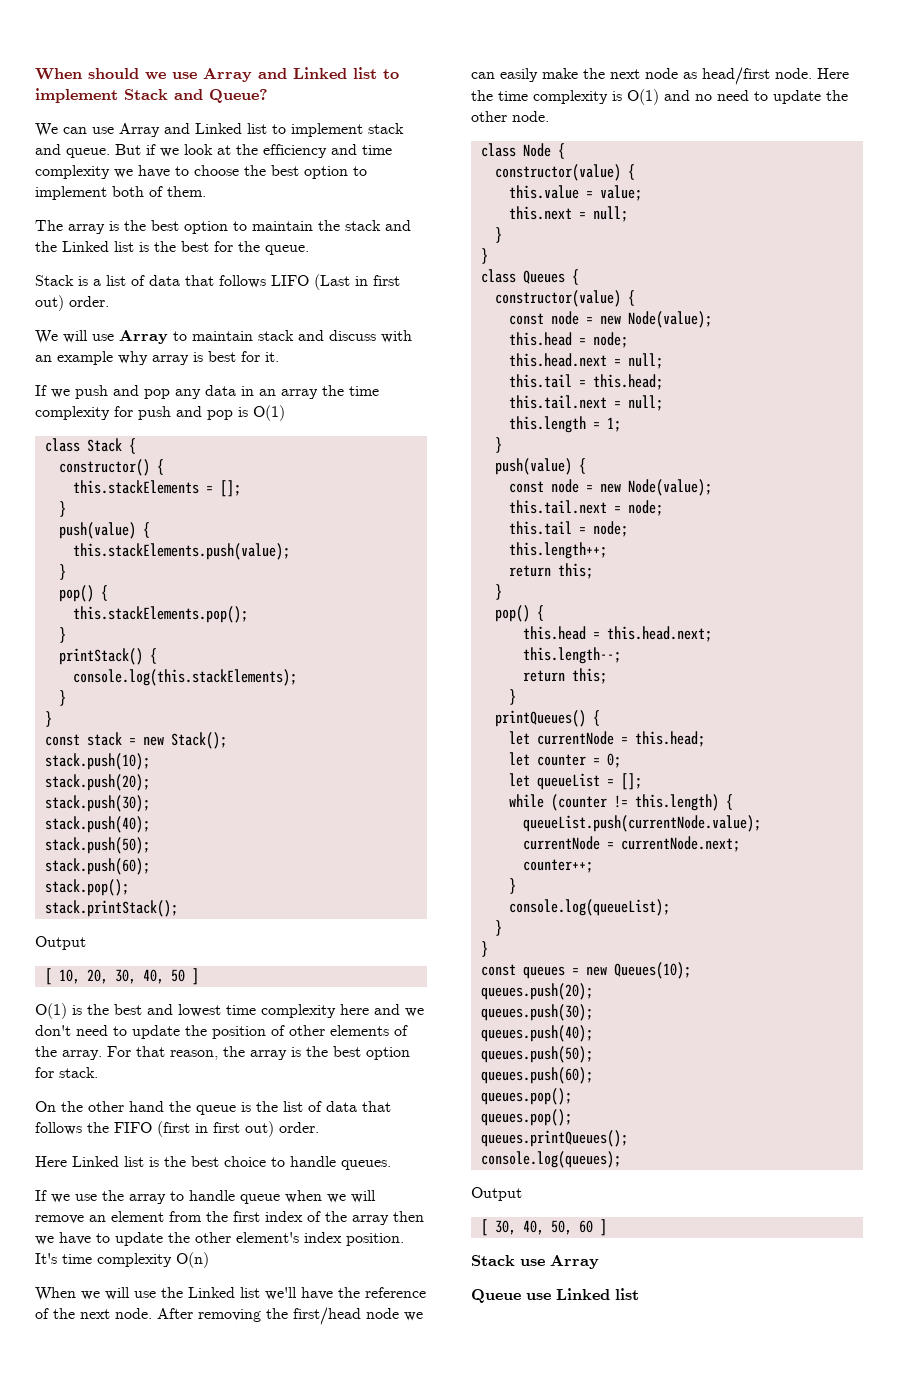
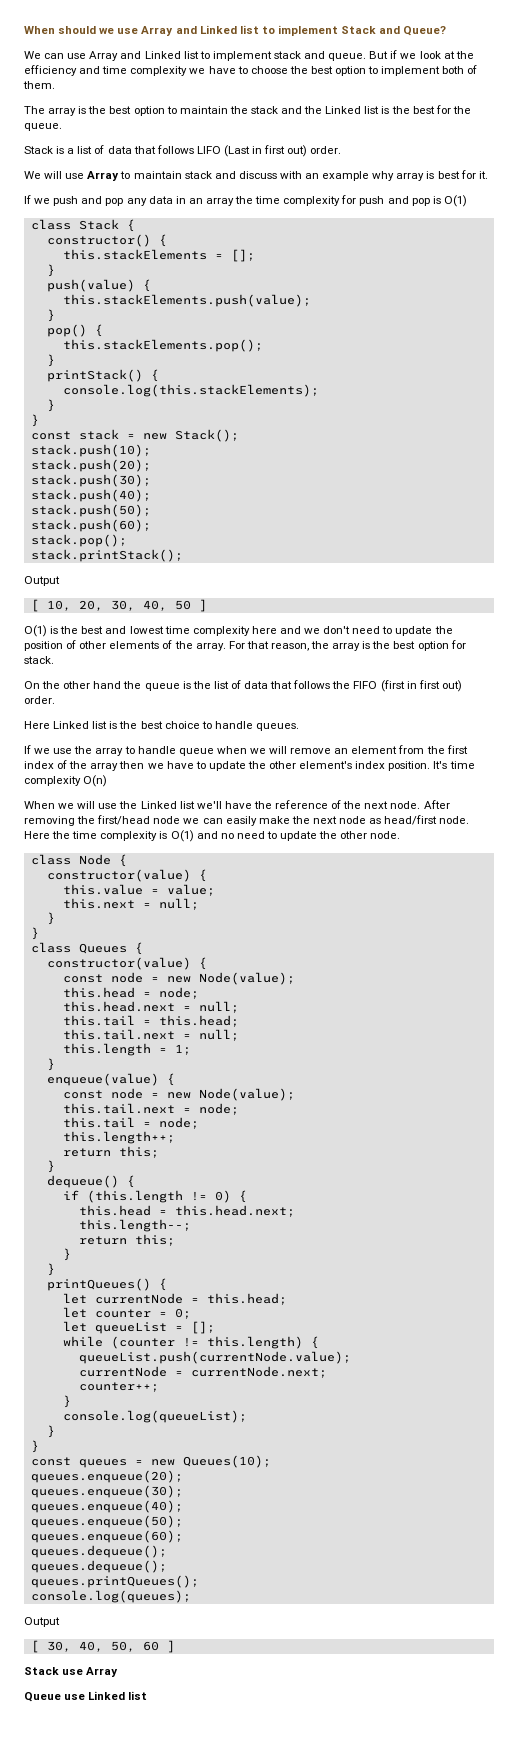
[494,458,572,475] push(value) -> [46,1073,159,1086] enqueue(value)
[494,605,530,622] pop() -> [46,1175,135,1188] [62,1190,231,1203] dequeue() { // if (this.length != 0)
(516, 697) none -> [46,1263,55,1276] // }
[480,983,593,1000] [480,1004,593,1021] [480,1025,593,1042] [480,1046,593,1063] [480,1067,593,1084] [480,1088,572,1105] [480,1109,572,1126] queues.push(20); // queues.push(30); // queues.push(40); // queues.push(50); // queues.push(60); // queues.pop(); // queues.pop(); -> [30,1470,183,1483] [30,1485,183,1498] [30,1500,183,1513] [30,1515,183,1528] [30,1530,183,1543] [30,1545,167,1558] [30,1560,167,1573] queues.enqueue(20); // queues.enqueue(30); // queues.enqueue(40); // queues.enqueue(50); // queues.enqueue(60); // queues.dequeue(); // queues.dequeue();

